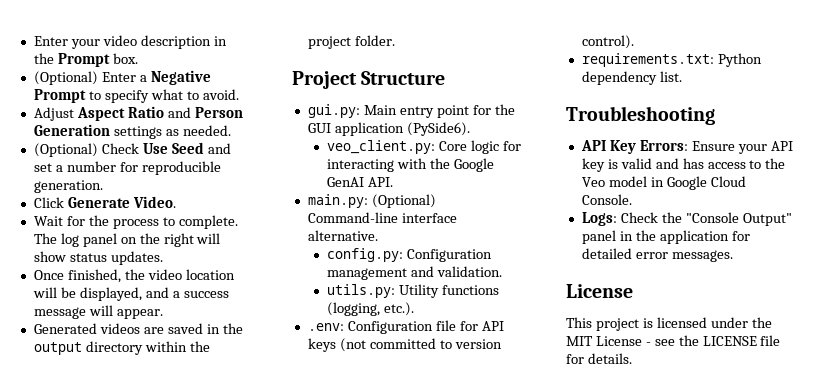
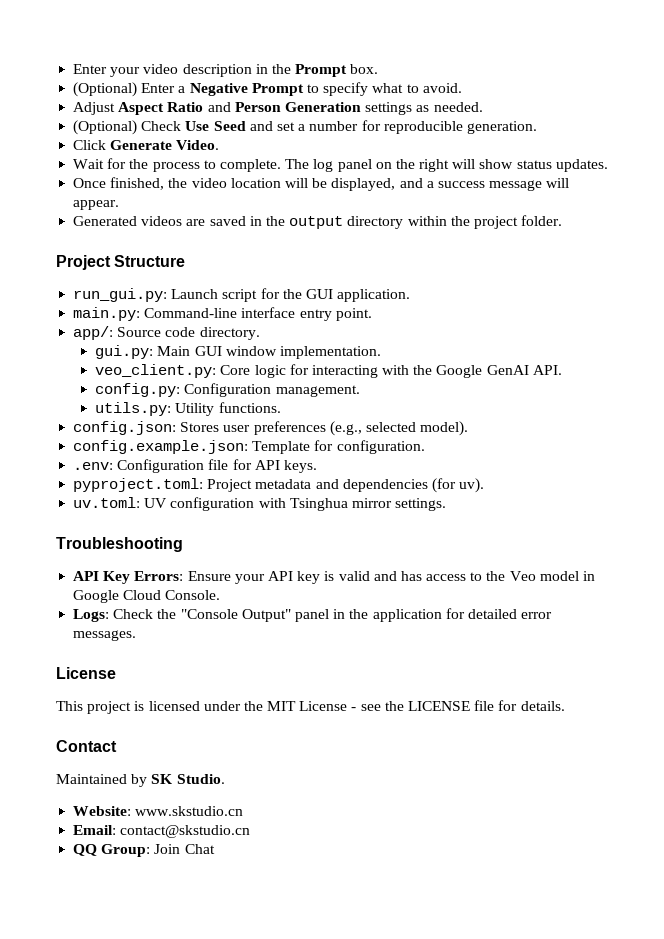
[307,104,515,118] [307,122,470,136] gui.py: Main entry point for the GUI application (PySide6). -> [73,288,411,302] [73,307,372,321] [73,326,260,340] [95,345,381,359] run_gui.py: Launch script for the GUI application. // main.py: Command-line interface entry point. // app/: Source code directory. // gui.py: Main GUI window implementation.
[307,194,436,208] [307,212,457,223] [307,230,378,241] // main.py: (Optional) Command-line interface alternative. -> (562, 370) none
[327,266,502,280] management and validation. -> [275,385,360,397] management.
[441,285,499,295] [327,302,415,316] functions (logging, etc.). -> [218,402,281,413] [73,421,469,436] [73,440,425,454] functions. // config.json: Stores user preferences (e.g., selected model). // config.example.json: Template for configuration.
[307,338,502,352] [581,35,634,49] [581,53,762,67] [581,71,682,85] keys (not committed to version control). // requirements.txt: Python dependency list. -> [283,460,317,473] [73,478,485,493] [73,497,447,511] keys. // pyproject.toml: Project metadata and dependencies (for uv). // uv.toml: UV configuration with Tsinghua mirror settings.
(632, 358) none -> [56,740,117,752] [56,774,225,787] [73,806,244,816] [73,825,251,838] [73,844,215,857] // Contact // Maintained by SK Studio. // Website: www.skstudio.cn // Email: contact@skstudio.cn // QQ Group: Join Chat

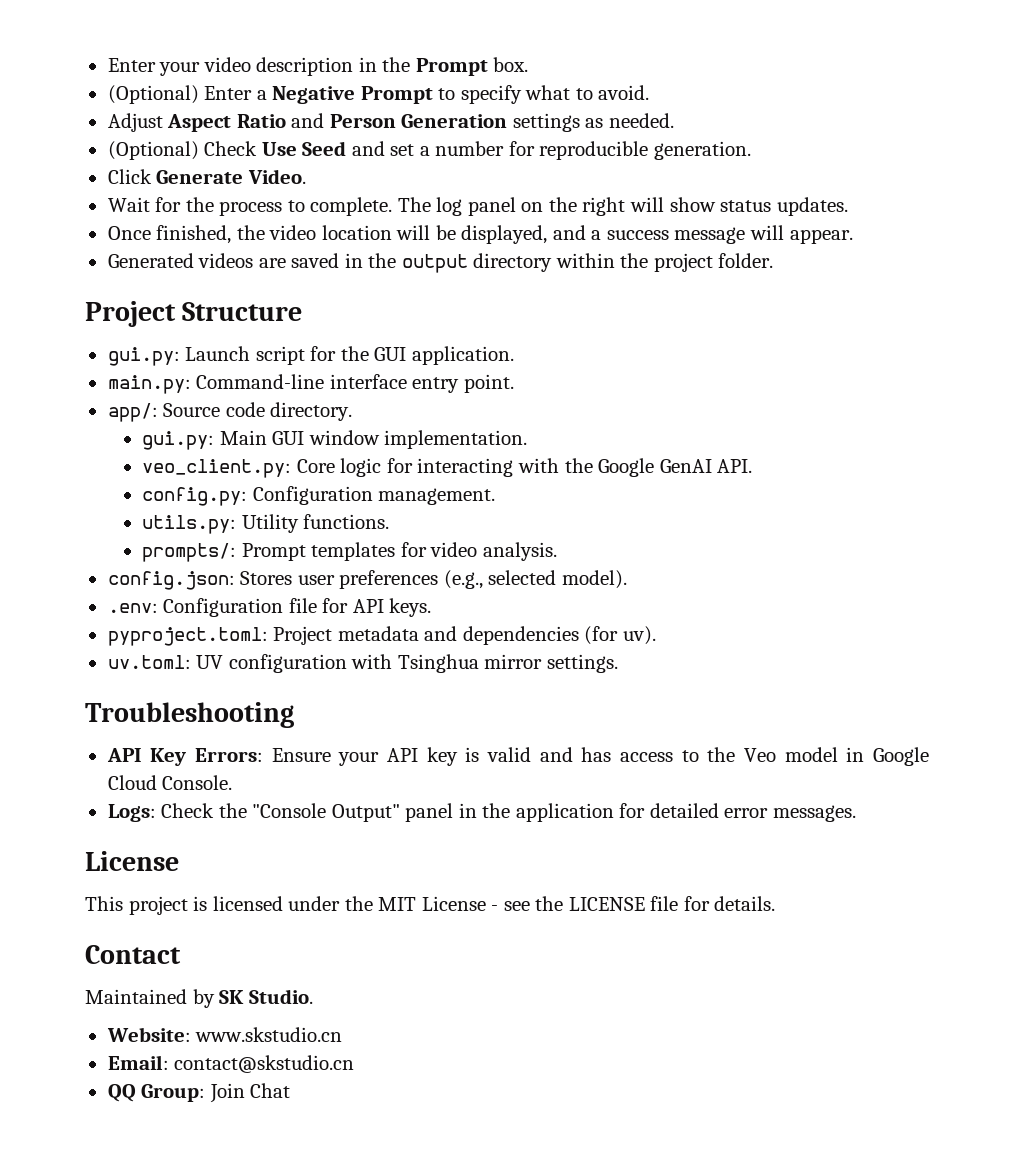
[73,288,168,302] run_gui.py: -> [107,347,180,366] gui.py:
(281, 407) none -> [142,542,557,562] // prompts/: Prompt templates for video analysis.
[73,440,425,454] // config.example.json: Template for configuration. -> (627, 579) none

